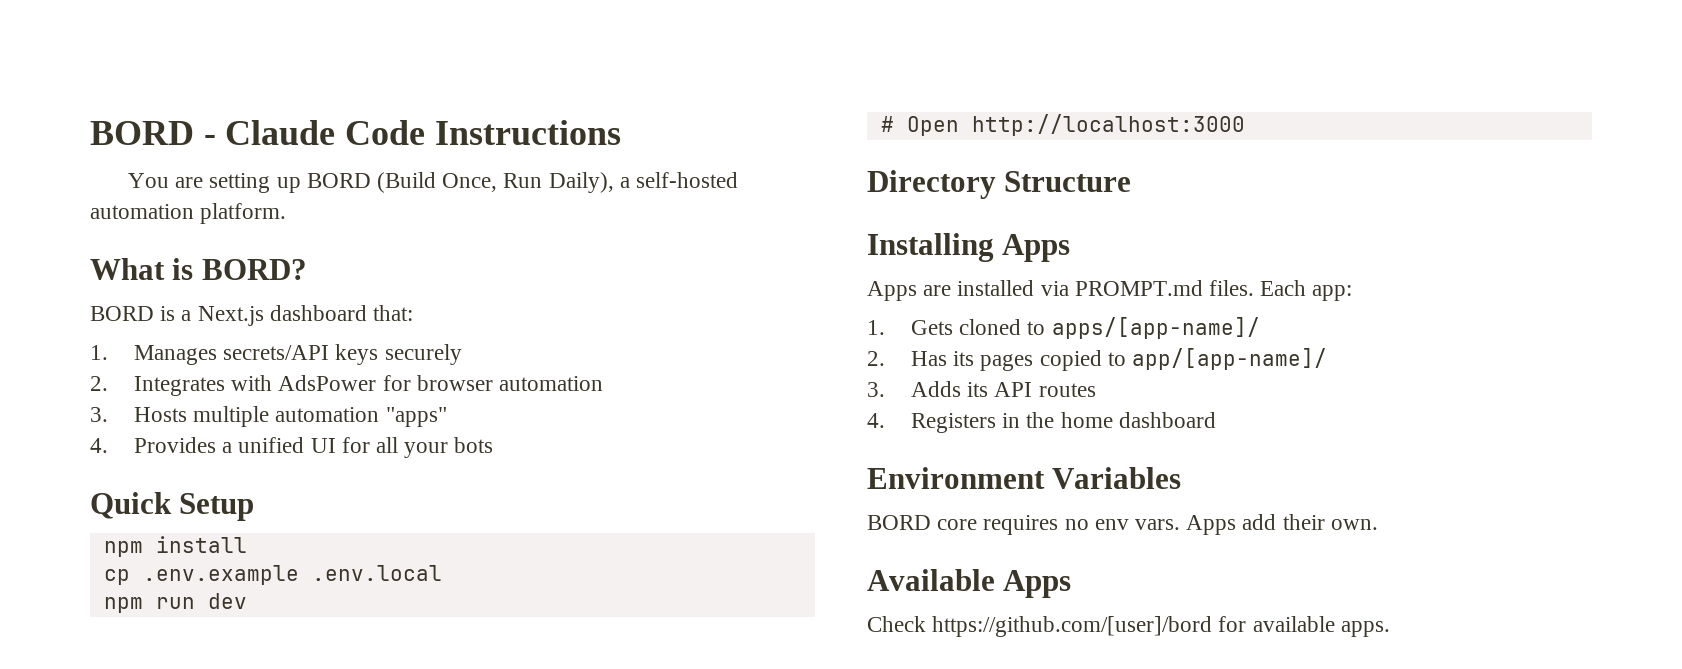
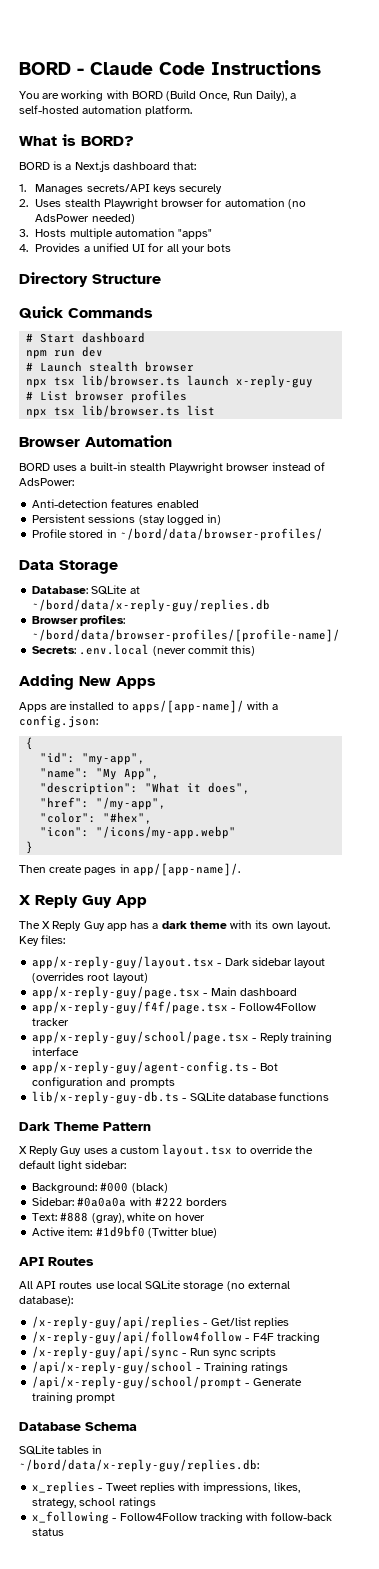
[209,173,301,193] setting up -> [61,90,129,101] working with
[133,375,603,396] Integrates with AdsPower for browser automation -> [35,198,306,209] [35,214,135,224] Uses stealth Playwright browser for automation (no AdsPower needed)
(494, 445) none -> [19,272,161,287] // Directory Structure
[179,493,255,521] [103,536,247,557] [103,565,442,585] [103,593,247,613] [880,114,1245,136] [867,170,1132,199] [867,233,1071,262] [867,280,1353,301] [867,317,1260,339] [867,348,1327,371] [867,381,1096,397] [867,412,1216,433] [867,467,1182,489] [867,514,1378,535] [867,569,1072,598] [867,616,1390,637] Setup // npm install // cp .env.example .env.local // npm run dev // # Open http://localhost:3000 // Directory Structure // Installing Apps // Apps are installed via PROMPT.md files. Each app: // 1. Gets cloned to apps/[app-name]/ // 2. Has its pages copied to app/[app-name]/ // 3. Adds its API routes // 4. Registers in the home dashboard // Environment Variables // BORD core requires no env vars. Apps add their own. // Available Apps // Check https://github.com/[user]/bord for available apps. -> [68,308,153,318] [26,332,146,343] [26,346,104,359] [26,361,195,372] [26,375,314,388] [26,390,188,403] [26,405,216,418] [19,435,172,447] [19,462,325,473] [19,478,74,486] [32,499,199,508] [32,514,222,525] [32,528,323,541] [19,560,118,574] [32,585,140,595] [32,599,271,612] [32,615,126,626] [32,629,341,642] [32,644,256,656] [19,674,156,690] [19,700,279,713] [19,715,98,728] [26,737,34,750] [40,752,146,765] [40,768,160,780] [40,782,251,795] [40,797,167,810] [40,812,153,824] [40,826,237,839] [26,841,34,854] [19,863,240,876] [19,895,147,908] [19,920,330,931] [19,935,66,946] [32,956,326,969] [32,972,148,983] [32,986,297,999] [32,1001,316,1014] [32,1018,70,1026] [32,1031,332,1044] [32,1047,80,1056] [32,1061,278,1074] [32,1077,175,1088] [32,1091,330,1104] [19,1122,151,1131] [19,1144,314,1157] [19,1160,127,1171] [32,1182,168,1193] [32,1197,228,1207] [32,1212,206,1223] [32,1226,218,1238] [19,1257,94,1266] [19,1280,290,1291] [19,1296,73,1306] [32,1316,289,1329] [32,1331,320,1344] [32,1346,277,1359] [32,1361,288,1374] [32,1376,302,1389] [32,1392,116,1403] [19,1422,137,1431] [19,1445,103,1455] [19,1459,259,1472] [32,1481,300,1494] [32,1497,156,1508] [32,1511,333,1524] [32,1528,65,1536] Commands // # Start dashboard // npm run dev // # Launch stealth browser // npx tsx lib/browser.ts launch x-reply-guy // # List browser profiles // npx tsx lib/browser.ts list // Browser Automation // BORD uses a built-in stealth Playwright browser instead of AdsPower: // Anti-detection features enabled // Persistent sessions (stay logged in) // Profile stored in ~/bord/data/browser-profiles/ // Data Storage // Database: SQLite at ~/bord/data/x-reply-guy/replies.db // Browser profiles: ~/bord/data/browser-profiles/[profile-name]/ // Secrets: .env.local (never commit this) // Adding New Apps // Apps are installed to apps/[app-name]/ with a config.json: // { // "id": "my-app", // "name": "My App", // "description": "What it does", // "href": "/my-app", // "color": "#hex", // "icon": "/icons/my-app.webp" // } // Then create pages in app/[app-name]/. // X Reply Guy App // The X Reply Guy app has a dark theme with its own layout. Key files: // app/x-reply-guy/layout.tsx - Dark sidebar layout (overrides root layout) // app/x-reply-guy/page.tsx - Main dashboard // app/x-reply-guy/f4f/page.tsx - Follow4Follow tracker // app/x-reply-guy/school/page.tsx - Reply training interface // app/x-reply-guy/agent-config.ts - Bot configuration and prompts // lib/x-reply-guy-db.ts - SQLite database functions // Dark Theme Pattern // X Reply Guy uses a custom layout.tsx to override the default light sidebar: // Background: #000 (black) // Sidebar: #0a0a0a with #222 borders // Text: #888 (gray), white on hover // Active item: #1d9bf0 (Twitter blue) // API Routes // All API routes use local SQLite storage (no external database): // /x-reply-guy/api/replies - Get/list replies // /x-reply-guy/api/follow4follow - F4F tracking // /x-reply-guy/api/sync - Run sync scripts // /api/x-reply-guy/school - Training ratings // /api/x-reply-guy/school/prompt - Generate training prompt // Database Schema // SQLite tables in ~/bord/data/x-reply-guy/replies.db: // x_replies - Tweet replies with impressions, likes, strategy, school ratings // x_following - Follow4Follow tracking with follow-back status

